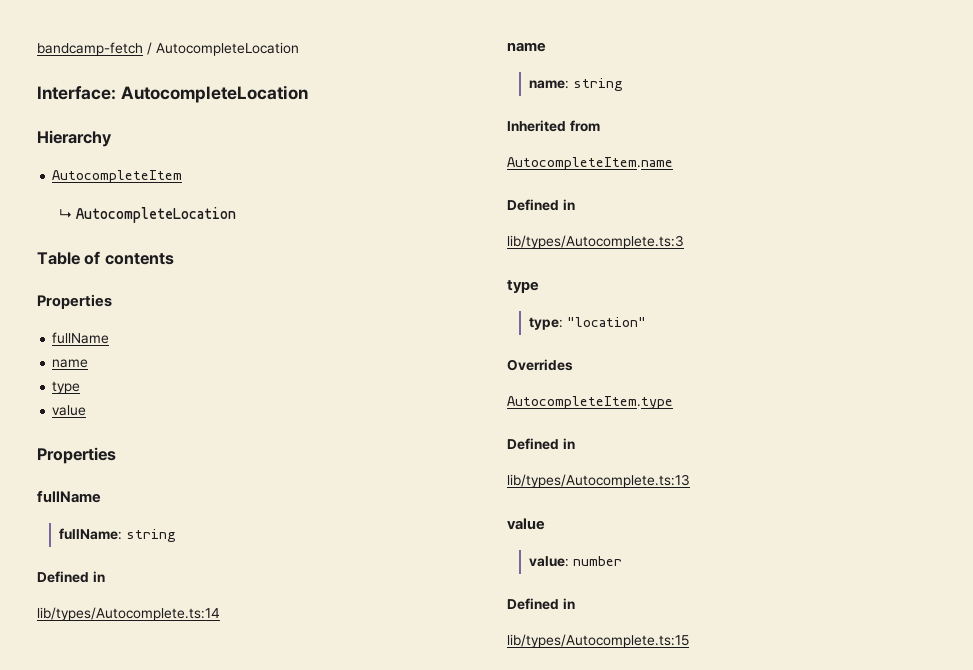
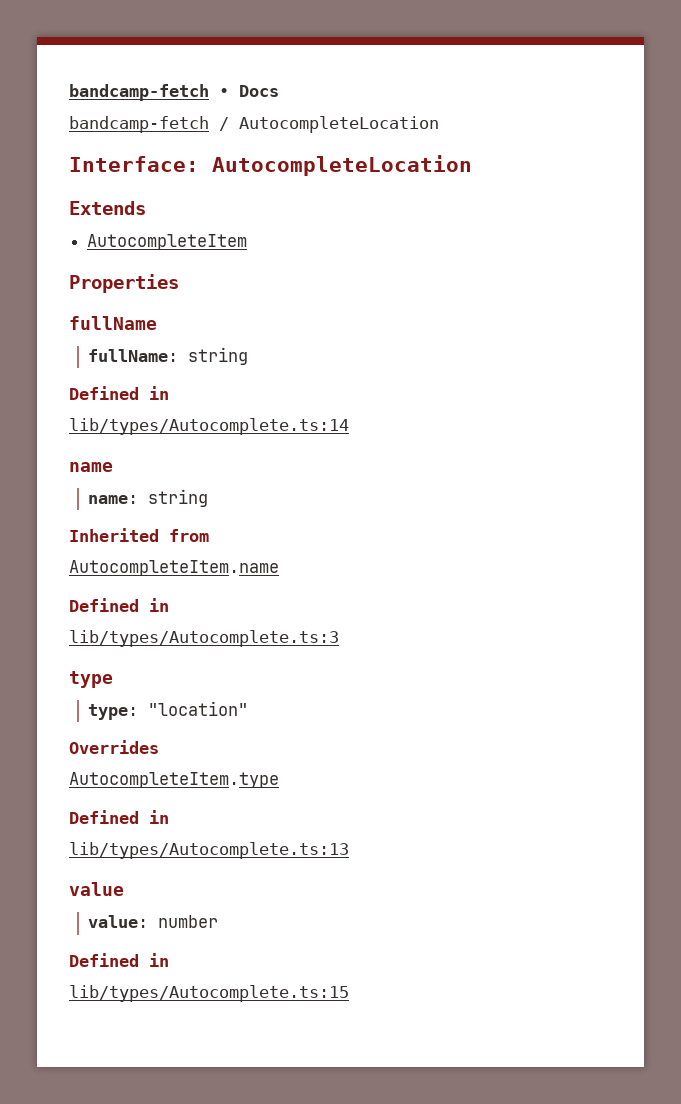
[37,42,143,56] bandcamp-fetch -> [69,84,279,101] [69,116,209,133] bandcamp-fetch • Docs // bandcamp-fetch
[37,130,112,147] Hierarchy -> [69,201,146,215] Extends
[58,207,236,223] [37,251,174,265] [37,294,112,309] [52,332,110,344] [52,359,89,368] [52,381,81,394] [52,405,87,416] // ↳ AutocompleteLocation // Table of contents // Properties // fullName // name // type // value -> (248, 242) none

